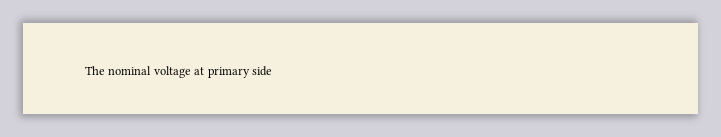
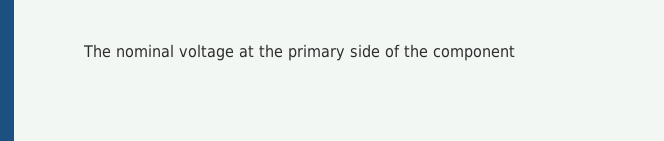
(205, 71) none -> [259,44,283,58] the
(272, 71) none -> [385,44,515,61] of the component

